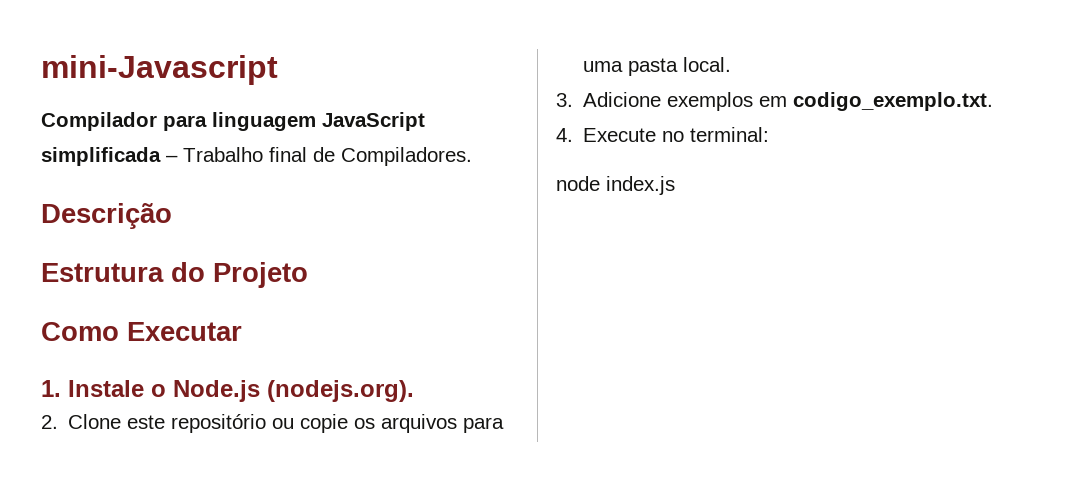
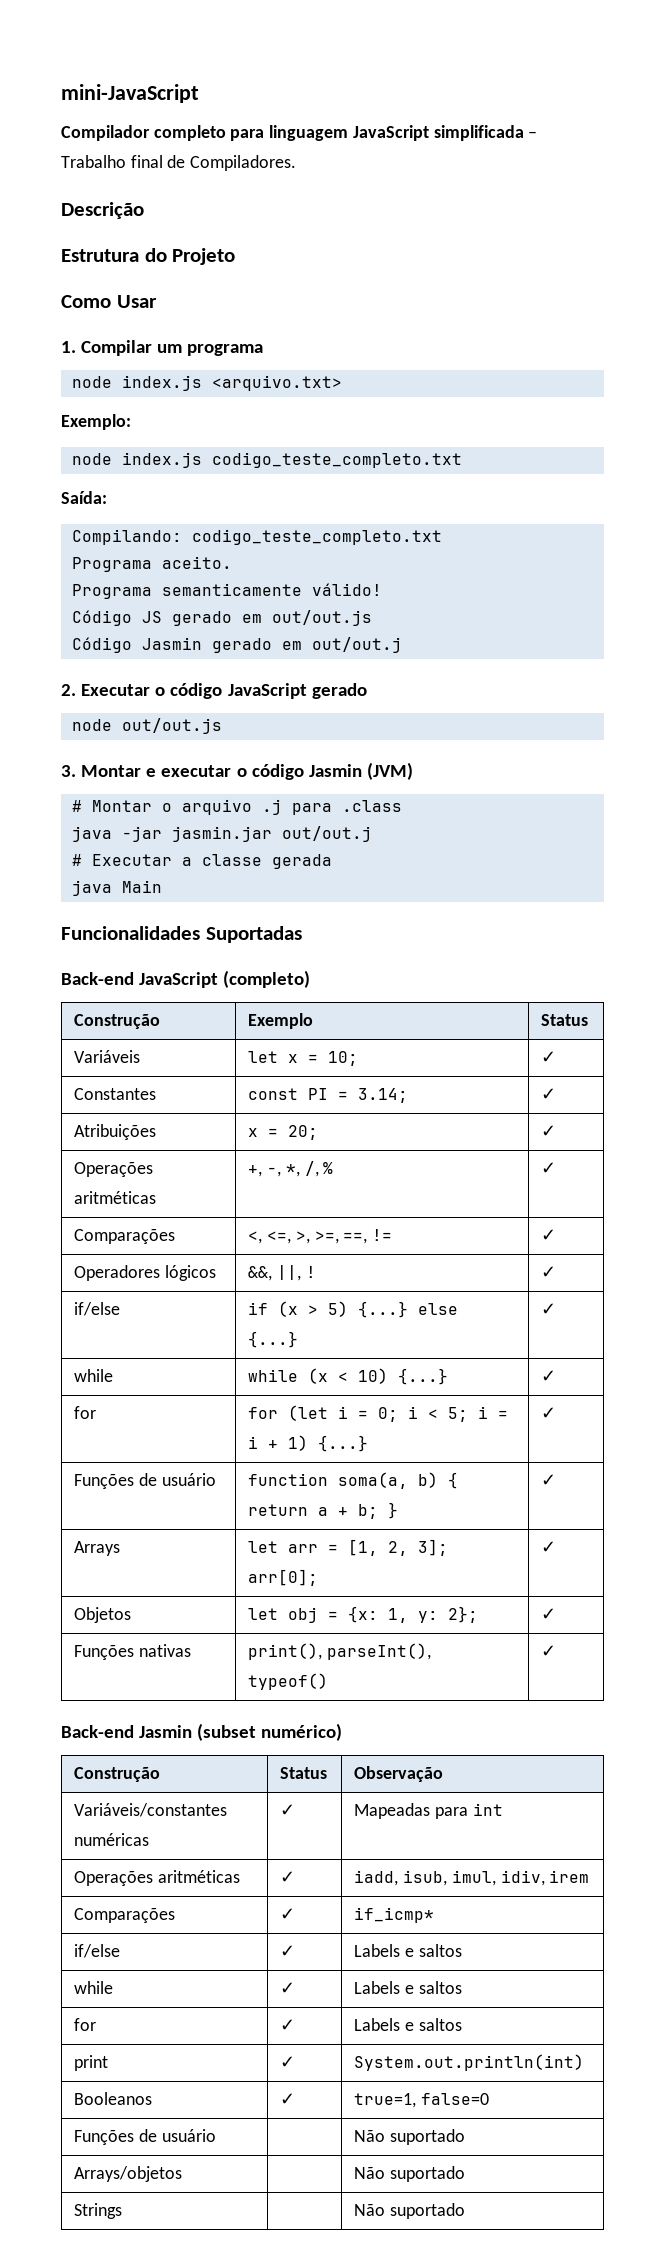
[41,55,278,85] mini-Javascript -> [61,84,199,103] mini-JavaScript
(157, 121) none -> [153,125,226,141] completo
[127,322,242,341] Executar -> [116,295,157,308] Usar
[68,380,414,402] [41,414,505,433] [583,57,732,76] [556,92,994,111] [556,127,770,142] [556,176,675,195] Instale o Node.js (nodejs.org). // 2. Clone este repositório ou copie os arquivos para uma pasta local. // 3. Adicione exemplos em codigo_exemplo.txt. // 4. Execute no terminal: // node index.js -> [81,340,264,356] [71,375,342,391] [61,414,131,430] [71,452,462,468] [61,491,107,504] [71,529,442,545] [71,556,232,572] [71,583,382,599] [71,610,372,626] [71,637,402,653] [61,683,367,699] [71,718,222,734] [61,762,413,780] [71,799,402,815] [71,826,372,842] [71,854,332,869] [71,880,162,896] [61,926,302,943] [61,970,311,988] [74,1014,161,1029] [248,1013,314,1029] [541,1014,589,1026] [74,1050,141,1063] [248,1051,359,1066] [541,1051,557,1063] [74,1088,157,1100] [248,1088,409,1103] [541,1088,557,1100] [74,1124,157,1140] [248,1125,319,1140] [541,1125,557,1137] [74,1162,154,1177] [74,1191,157,1204] [248,1161,334,1177] [541,1162,557,1174] [74,1229,176,1244] [248,1229,392,1244] [541,1229,557,1241] [74,1265,217,1281] [248,1265,316,1281] [541,1266,557,1278] [74,1302,121,1316] [248,1301,459,1318] [248,1331,299,1348] [541,1303,557,1315] [74,1369,114,1382] [248,1368,449,1385] [541,1370,557,1382] [74,1406,97,1419] [248,1405,509,1422] [248,1435,369,1452] [541,1407,557,1419] [74,1473,216,1489] [248,1472,459,1489] [248,1502,399,1519] [541,1474,557,1486] [74,1541,121,1556] [248,1539,449,1556] [248,1569,319,1586] [541,1541,557,1553] [74,1607,132,1623] [248,1606,479,1623] [541,1608,557,1620] [74,1644,192,1660] [248,1643,432,1660] [248,1673,329,1690] [541,1645,557,1657] [61,1723,343,1741] [74,1767,161,1782] [280,1767,328,1779] [354,1766,444,1782] [74,1803,228,1817] [74,1833,150,1846] [280,1804,296,1816] [354,1803,503,1819] [74,1870,241,1886] [280,1871,296,1883] [354,1870,590,1886] [74,1908,176,1923] [280,1908,296,1920] [354,1907,435,1923] [74,1944,121,1958] [280,1945,296,1957] [354,1944,462,1957] [74,1981,114,1994] [280,1982,296,1994] [354,1981,462,1994] [74,2018,97,2031] [280,2019,296,2031] [354,2018,462,2031] [74,2055,109,2071] [280,2056,296,2068] [354,2054,585,2071] [74,2092,153,2105] [280,2093,296,2105] [354,2093,490,2108] [74,2129,216,2145] [354,2129,466,2145] [74,2166,183,2182] [354,2166,466,2182] [74,2203,123,2219] [354,2203,466,2219] Compilar um programa // node index.js <arquivo.txt> // Exemplo: // node index.js codigo_teste_completo.txt // Saída: // Compilando: codigo_teste_completo.txt // Programa aceito. // Programa semanticamente válido! // Código JS gerado em out/out.js // Código Jasmin gerado em out/out.j // 2. Executar o código JavaScript gerado // node out/out.js // 3. Montar e executar o código Jasmin (JVM) // # Montar o arquivo .j para .class // java -jar jasmin.jar out/out.j // # Executar a classe gerada // java Main // Funcionalidades Suportadas // Back-end JavaScript (completo) // Construção | Exemplo | Status // Variáveis | let x = 10; | ✓ // Constantes | const PI = 3.14; | ✓ // Atribuições | x = 20; | ✓ // Operações aritméticas | +, -, *, /, % | ✓ // Comparações | <, <=, >, >=, ==, != | ✓ // Operadores lógicos | &&, ||, ! | ✓ // if/else | if (x > 5) {...} else {...} | ✓ // while | while (x < 10) {...} | ✓ // for | for (let i = 0; i < 5; i = i + 1) {...} | ✓ // Funções de usuário | function soma(a, b) { return a + b; } | ✓ // Arrays | let arr = [1, 2, 3]; arr[0]; | ✓ // Objetos | let obj = {x: 1, y: 2}; | ✓ // Funções nativas | print(), parseInt(), typeof() | ✓ // Back-end Jasmin (subset numérico) // Construção | Status | Observação // Variáveis/constantes numéricas | ✓ | Mapeadas para int // Operações aritméticas | ✓ | iadd, isub, imul, idiv, irem // Comparações | ✓ | if_icmp* // if/else | ✓ | Labels e saltos // while | ✓ | Labels e saltos // for | ✓ | Labels e saltos // print | ✓ | System.out.println(int) // Booleanos | ✓ | true=1, false=0 // Funções de usuário | | Não suportado // Arrays/objetos | | Não suportado // Strings | | Não suportado

